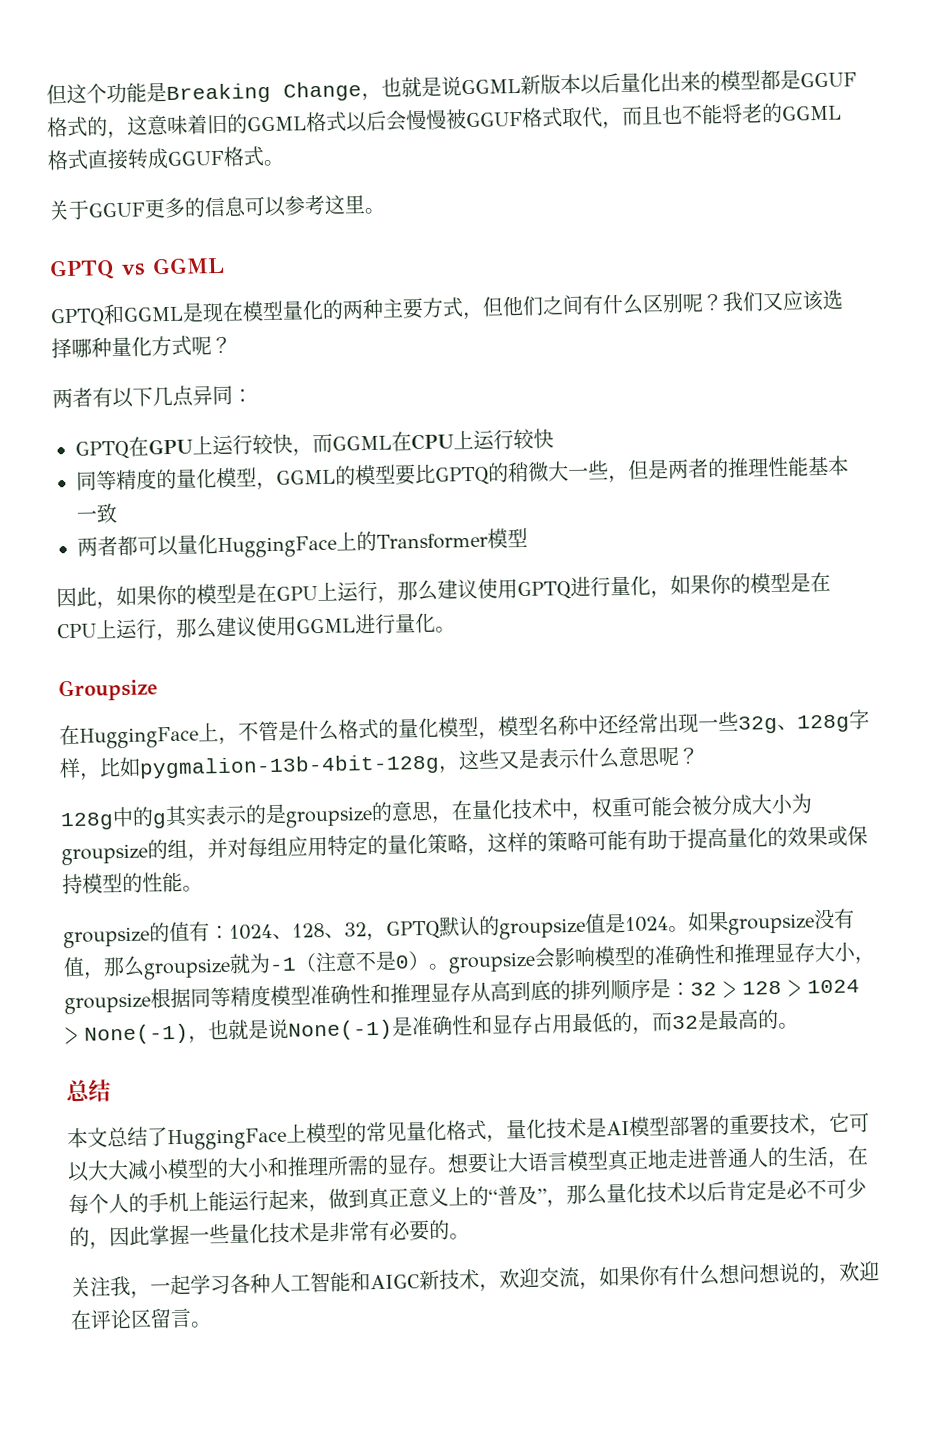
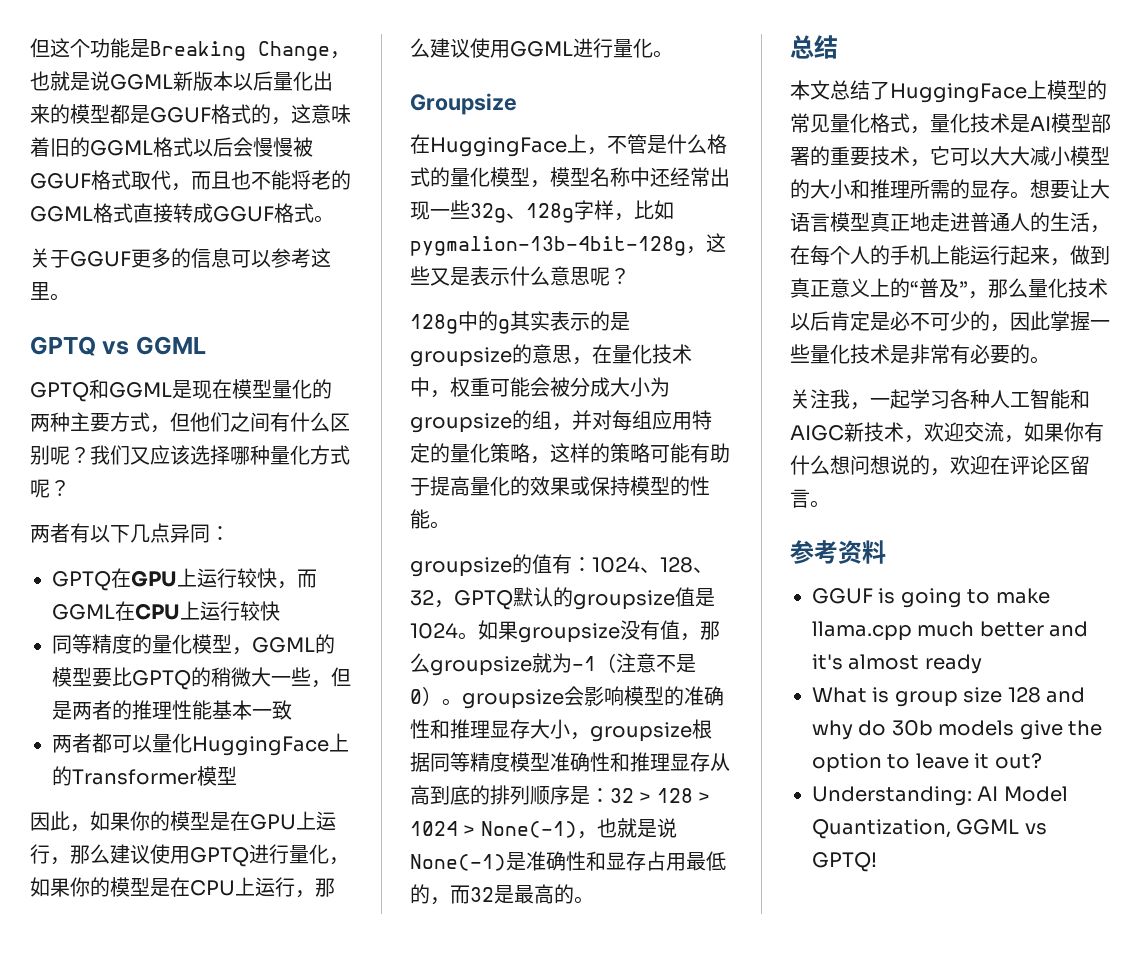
(212, 1324) none -> [790,540,886,564] [812,588,1050,608] [812,621,1089,641] [812,654,982,674] [812,687,1085,707] [812,720,1102,740] [812,753,1042,773] [812,786,1068,806] [812,819,1047,839] [812,852,877,872] // 参考资料 // GGUF is going to make llama.cpp much better and it's almost ready // What is group size 128 and why do 30b models give the option to leave it out? // Understanding: AI Model Quantization, GGML vs GPTQ!

